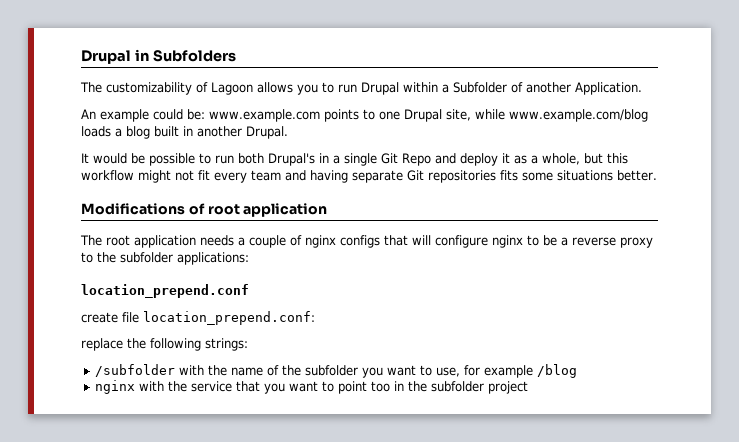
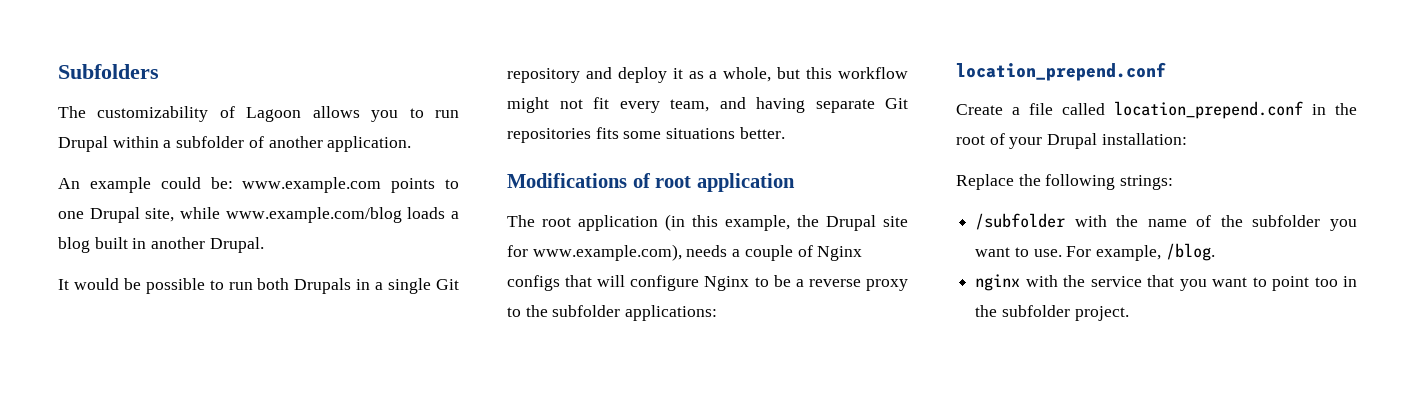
[81,49,149,64] Drupal in -> (58, 71) none
[453,82,507,93] Subfolder -> [176,136,245,148] subfolder
[575,82,642,95] Application. -> [327,136,412,152] application.
[268,153,315,166] Drupal's -> [294,278,352,294] Drupals
[402,153,431,166] Repo -> [507,68,580,83] repository
[251,170,281,181] team -> [670,99,709,112] team,
(196, 241) none -> [665,214,908,231] [507,244,682,261] (in this example, the Drupal site for www.example.com),
[305,235,336,248] nginx -> [817,246,863,261] Nginx
[492,235,523,248] nginx -> [704,276,750,291] Nginx
[81,311,315,325] [81,338,123,351] create file location_prepend.conf: // replace -> [956,101,1357,119] [956,133,1187,149] [956,174,1014,190] Create a file called location_prepend.conf in the root of your Drupal installation: // Replace
[435,364,577,378] use, for example /blog -> [1033,243,1215,261] use. For example, /blog.
[487,381,528,394] project -> [1074,306,1129,321] project.

